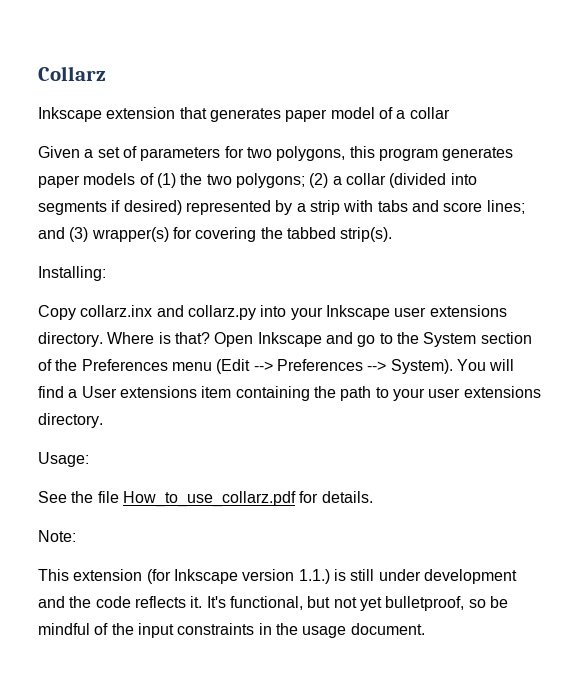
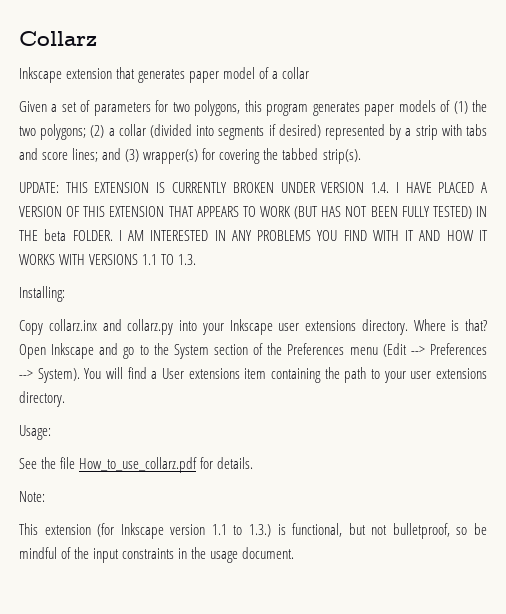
(393, 234) none -> [19,182,487,193] [19,206,488,219] [19,229,488,241] [19,254,197,265] // UPDATE: THIS EXTENSION IS CURRENTLY BROKEN UNDER VERSION 1.4. I HAVE PLACED A VERSION OF THIS EXTENSION THAT APPEARS TO WORK (BUT HAS NOT BEEN FULLY TESTED) IN THE beta FOLDER. I AM INTERESTED IN ANY PROBLEMS YOU FIND WITH IT AND HOW IT WORKS WITH VERSIONS 1.1 TO 1.3.
[298,569,517,584] [38,596,226,608] 1.1.) is still under development and the code reflects it. It's -> [211,524,286,537] 1.1 to 1.3.) is
[359,597,382,611] yet -> (388, 530) none

